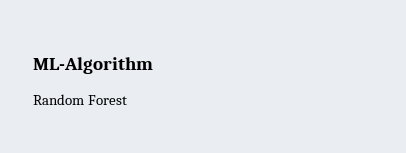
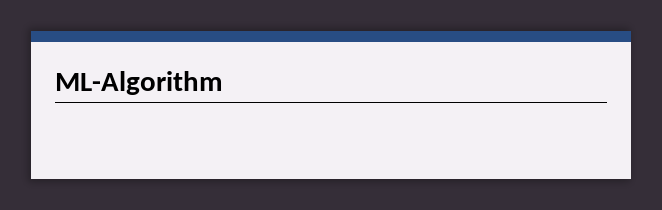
[33,94,127,105] // Random Forest -> (223, 83) none

